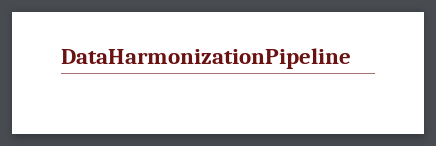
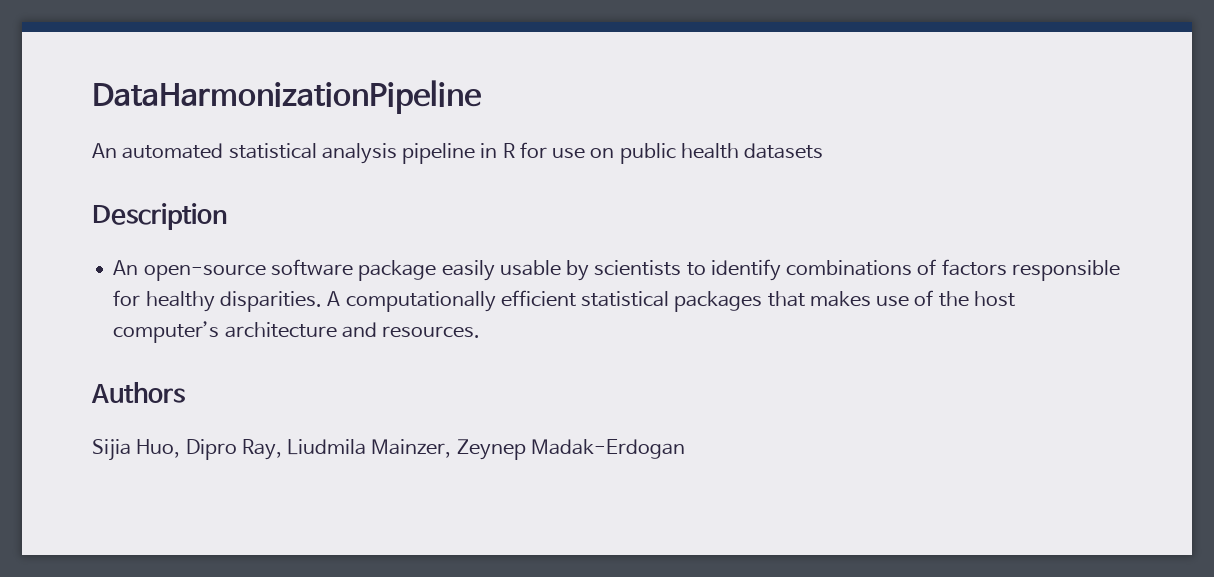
(351, 58) none -> [92,142,824,164] [92,203,227,230] [113,259,1120,281] [113,290,1015,312] [113,321,481,343] [91,382,185,403] [92,439,685,461] // An automated statistical analysis pipeline in R for use on public health datasets // Description // An open-source software package easily usable by scientists to identify combinations of factors responsible for healthy disparities. A computationally efficient statistical packages that makes use of the host computer’s architecture and resources. // Authors // Sijia Huo, Dipro Ray, Liudmila Mainzer, Zeynep Madak-Erdogan

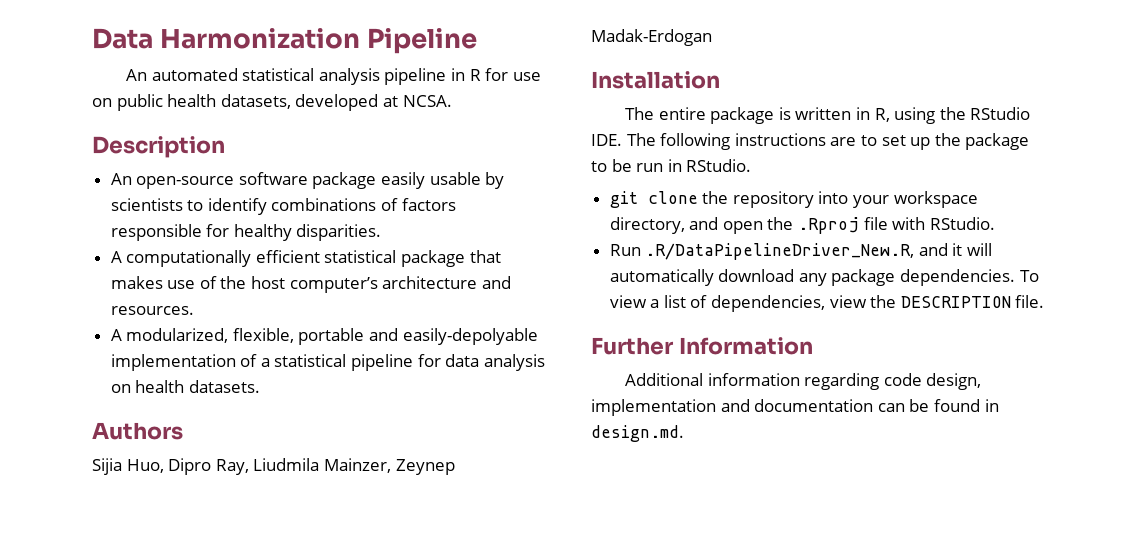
[92,80,481,114] DataHarmonizationPipeline -> [92,28,478,54] Data Harmonization Pipeline
[744,143,824,159] datasets -> [220,94,452,111] datasets, developed at NCSA.
(322, 301) none -> (382, 232) //
[674,291,763,312] packages -> [401,250,466,267] package
(481, 332) none -> [110,328,538,345] [110,354,545,371] [110,380,260,393] // A modularized, flexible, portable and easily-depolyable implementation of a statistical pipeline for data analysis on health datasets.
(685, 449) none -> [591,71,720,89] [624,107,1031,124] [591,133,1030,150] [591,159,752,172] [609,191,978,208] [609,217,995,234] [609,243,993,260] [609,269,1039,286] [609,295,1045,312] [591,337,813,355] [624,373,982,390] [591,399,999,416] [591,425,684,442] // Installation // The entire package is written in R, using the RStudio IDE. The following instructions are to set up the package to be run in RStudio. // git clone the repository into your workspace directory, and open the .Rproj file with RStudio. // Run .R/DataPipelineDriver_New.R, and it will automatically download any package dependencies. To view a list of dependencies, view the DESCRIPTION file. // Further Information // Additional information regarding code design, implementation and documentation can be found in design.md.

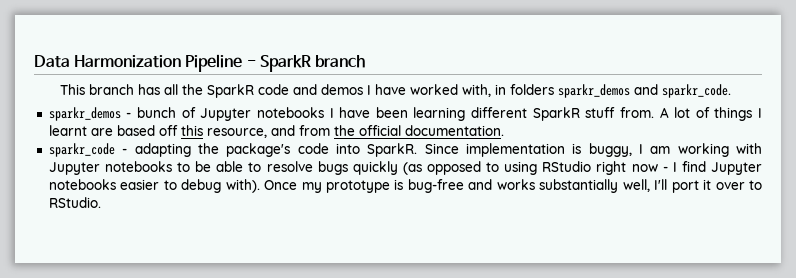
[125,68,541,85] [92,94,452,111] [92,136,225,158] [110,172,505,189] [110,198,456,215] [110,224,382,241] [110,250,501,267] [110,276,511,293] [110,306,194,315] [110,328,538,345] [110,354,545,371] [110,380,260,393] [92,422,183,440] [92,458,455,475] [591,29,712,46] [591,71,720,89] [624,107,1031,124] [591,133,1030,150] [591,159,752,172] [609,191,978,208] [609,217,995,234] [609,243,993,260] [609,269,1039,286] [609,295,1045,312] [591,337,813,355] [624,373,982,390] [591,399,999,416] [591,425,684,442] // An automated statistical analysis pipeline in R for use on public health datasets, developed at NCSA. // Description // An open-source software package easily usable by scientists to identify combinations of factors responsible for healthy disparities. // A computationally efficient statistical package that makes use of the host computer’s architecture and resources. // A modularized, flexible, portable and easily-depolyable implementation of a statistical pipeline for data analysis on health datasets. // Authors // Sijia Huo, Dipro Ray, Liudmila Mainzer, Zeynep Madak-Erdogan // Installation // The entire package is written in R, using the RStudio IDE. The following instructions are to set up the package to be run in RStudio. // git clone the repository into your workspace directory, and open the .Rproj file with RStudio. // Run .R/DataPipelineDriver_New.R, and it will automatically download any package dependencies. To view a list of dependencies, view the DESCRIPTION file. // Further Information // Additional information regarding code design, implementation and documentation can be found in design.md. -> [246,55,365,72] [60,84,732,98] [48,107,762,121] [48,125,504,138] [48,143,762,157] [48,161,762,175] [48,179,763,193] [48,197,101,208] - SparkR branch // This branch has all the SparkR code and demos I have worked with, in folders sparkr_demos and sparkr_code. // sparkr_demos - bunch of Jupyter notebooks I have been learning different SparkR stuff from. A lot of things I learnt are based off this resource, and from the official documentation. // sparkr_code - adapting the package's code into SparkR. Since implementation is buggy, I am working with Jupyter notebooks to be able to resolve bugs quickly (as opposed to using RStudio right now - I find Jupyter notebooks easier to debug with). Once my prototype is bug-free and works substantially well, I'll port it over to RStudio.

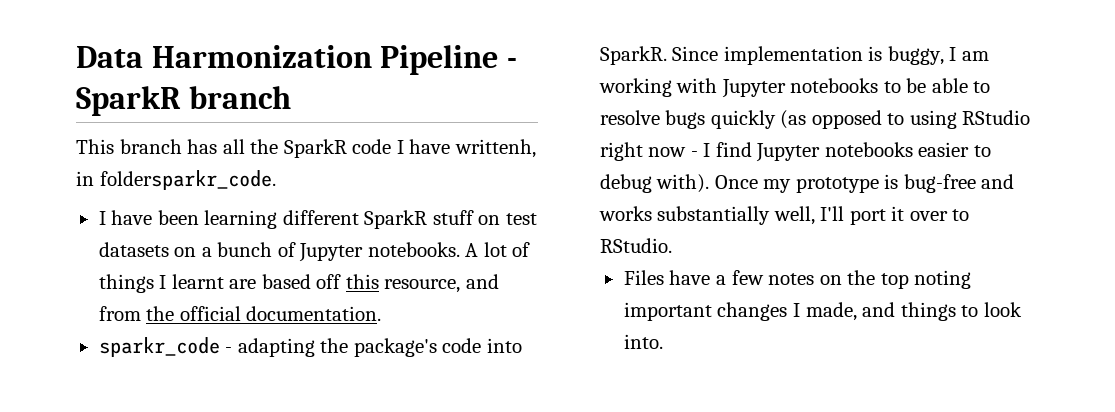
[293,84,732,98] [48,107,324,121] and demos I have worked with, in folders sparkr_demos and sparkr_code. // sparkr_demos - bunch of Jupyter notebooks -> [396,139,536,158] [76,170,276,190] I have writtenh, in foldersparkr_code. //
[619,107,654,118] from. -> [478,213,537,225] [98,242,460,262] on test datasets on a bunch of Jupyter notebooks.
(101, 202) none -> [623,270,972,289] [623,302,1022,321] [623,334,663,349] // Files have a few notes on the top noting important changes I made, and things to look into.

